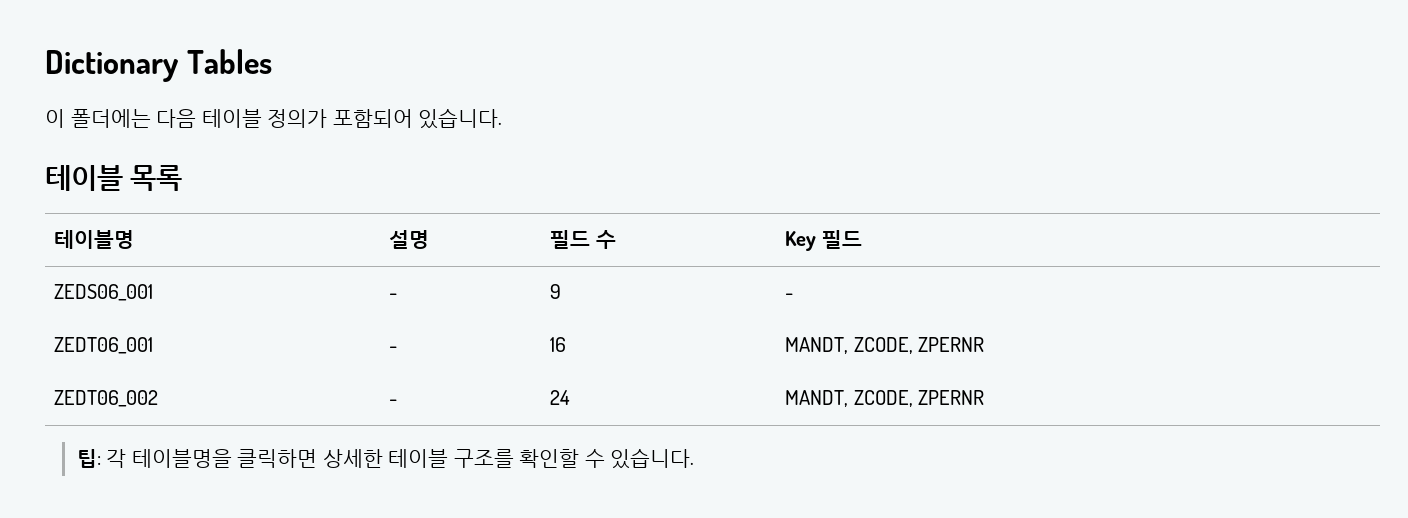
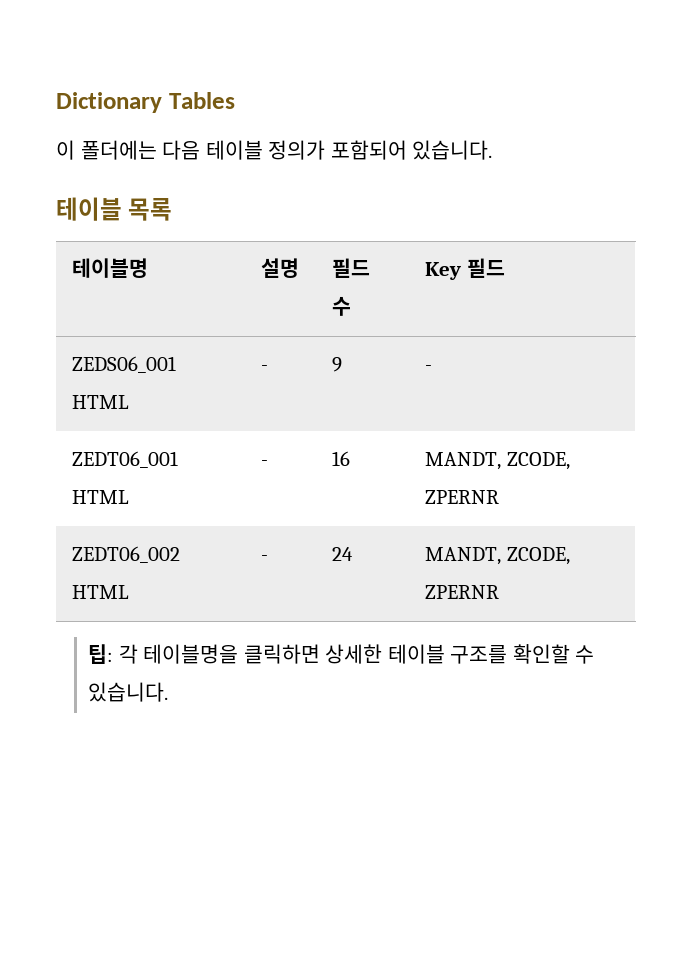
(154, 292) none -> [71,395,129,409] HTML
(154, 345) none -> [71,490,129,504] HTML
(159, 398) none -> [71,585,129,599] HTML

